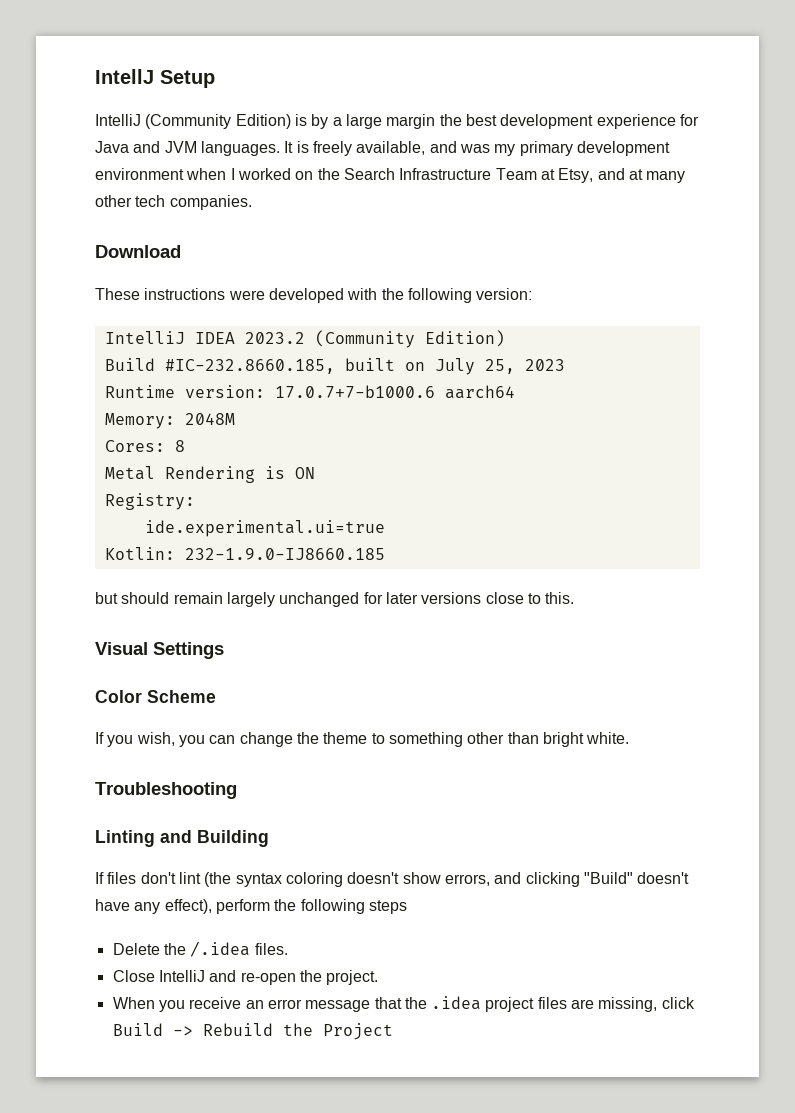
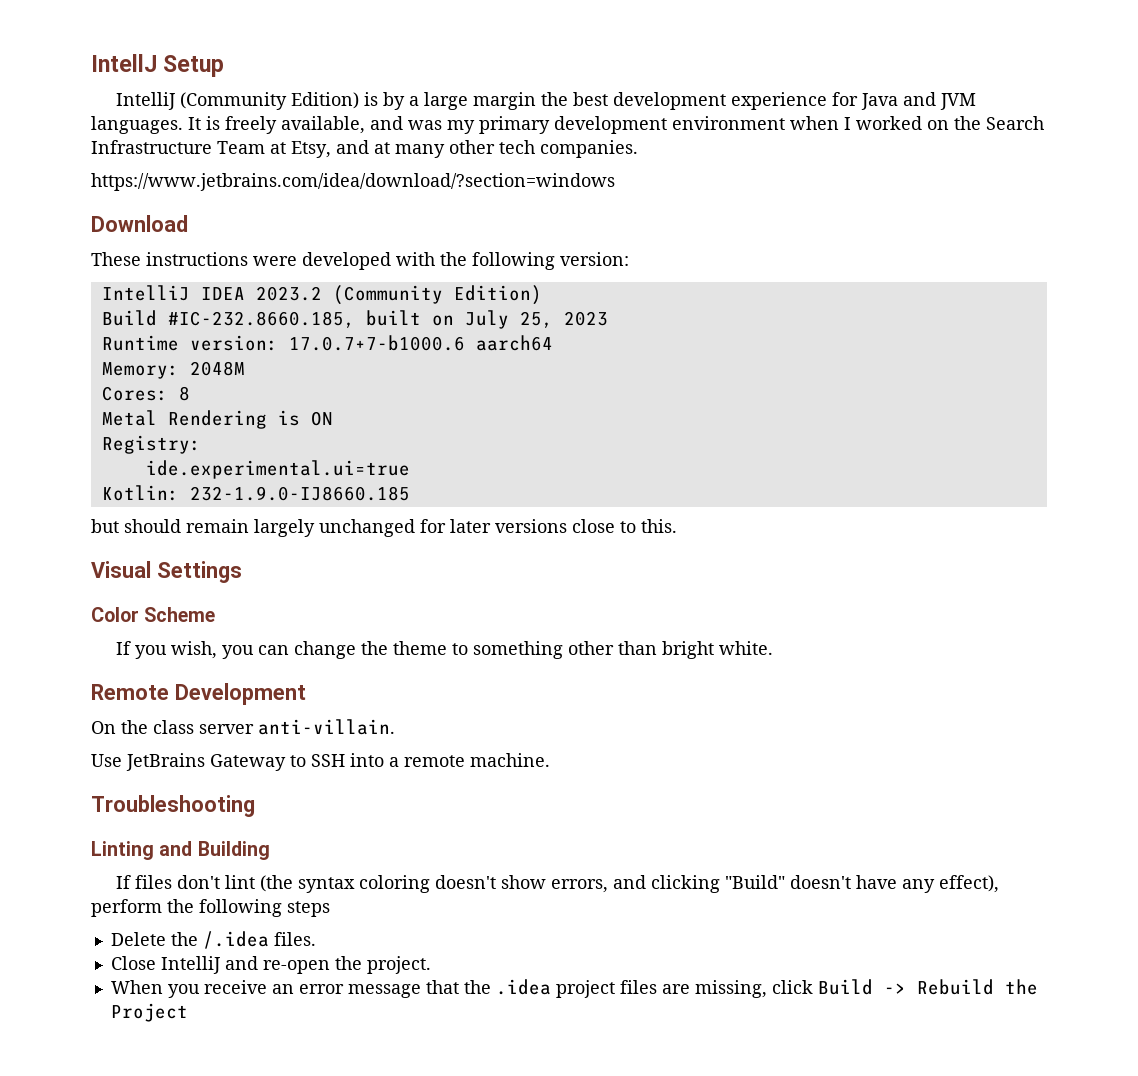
(252, 202) none -> [91,173,615,191] // https://www.jetbrains.com/idea/download/?section=windows
(630, 738) none -> [91,683,306,705] [91,719,395,735] [91,753,550,771] // Remote Development // On the class server anti-villain. // Use JetBrains Gateway to SSH into a remote machine.

